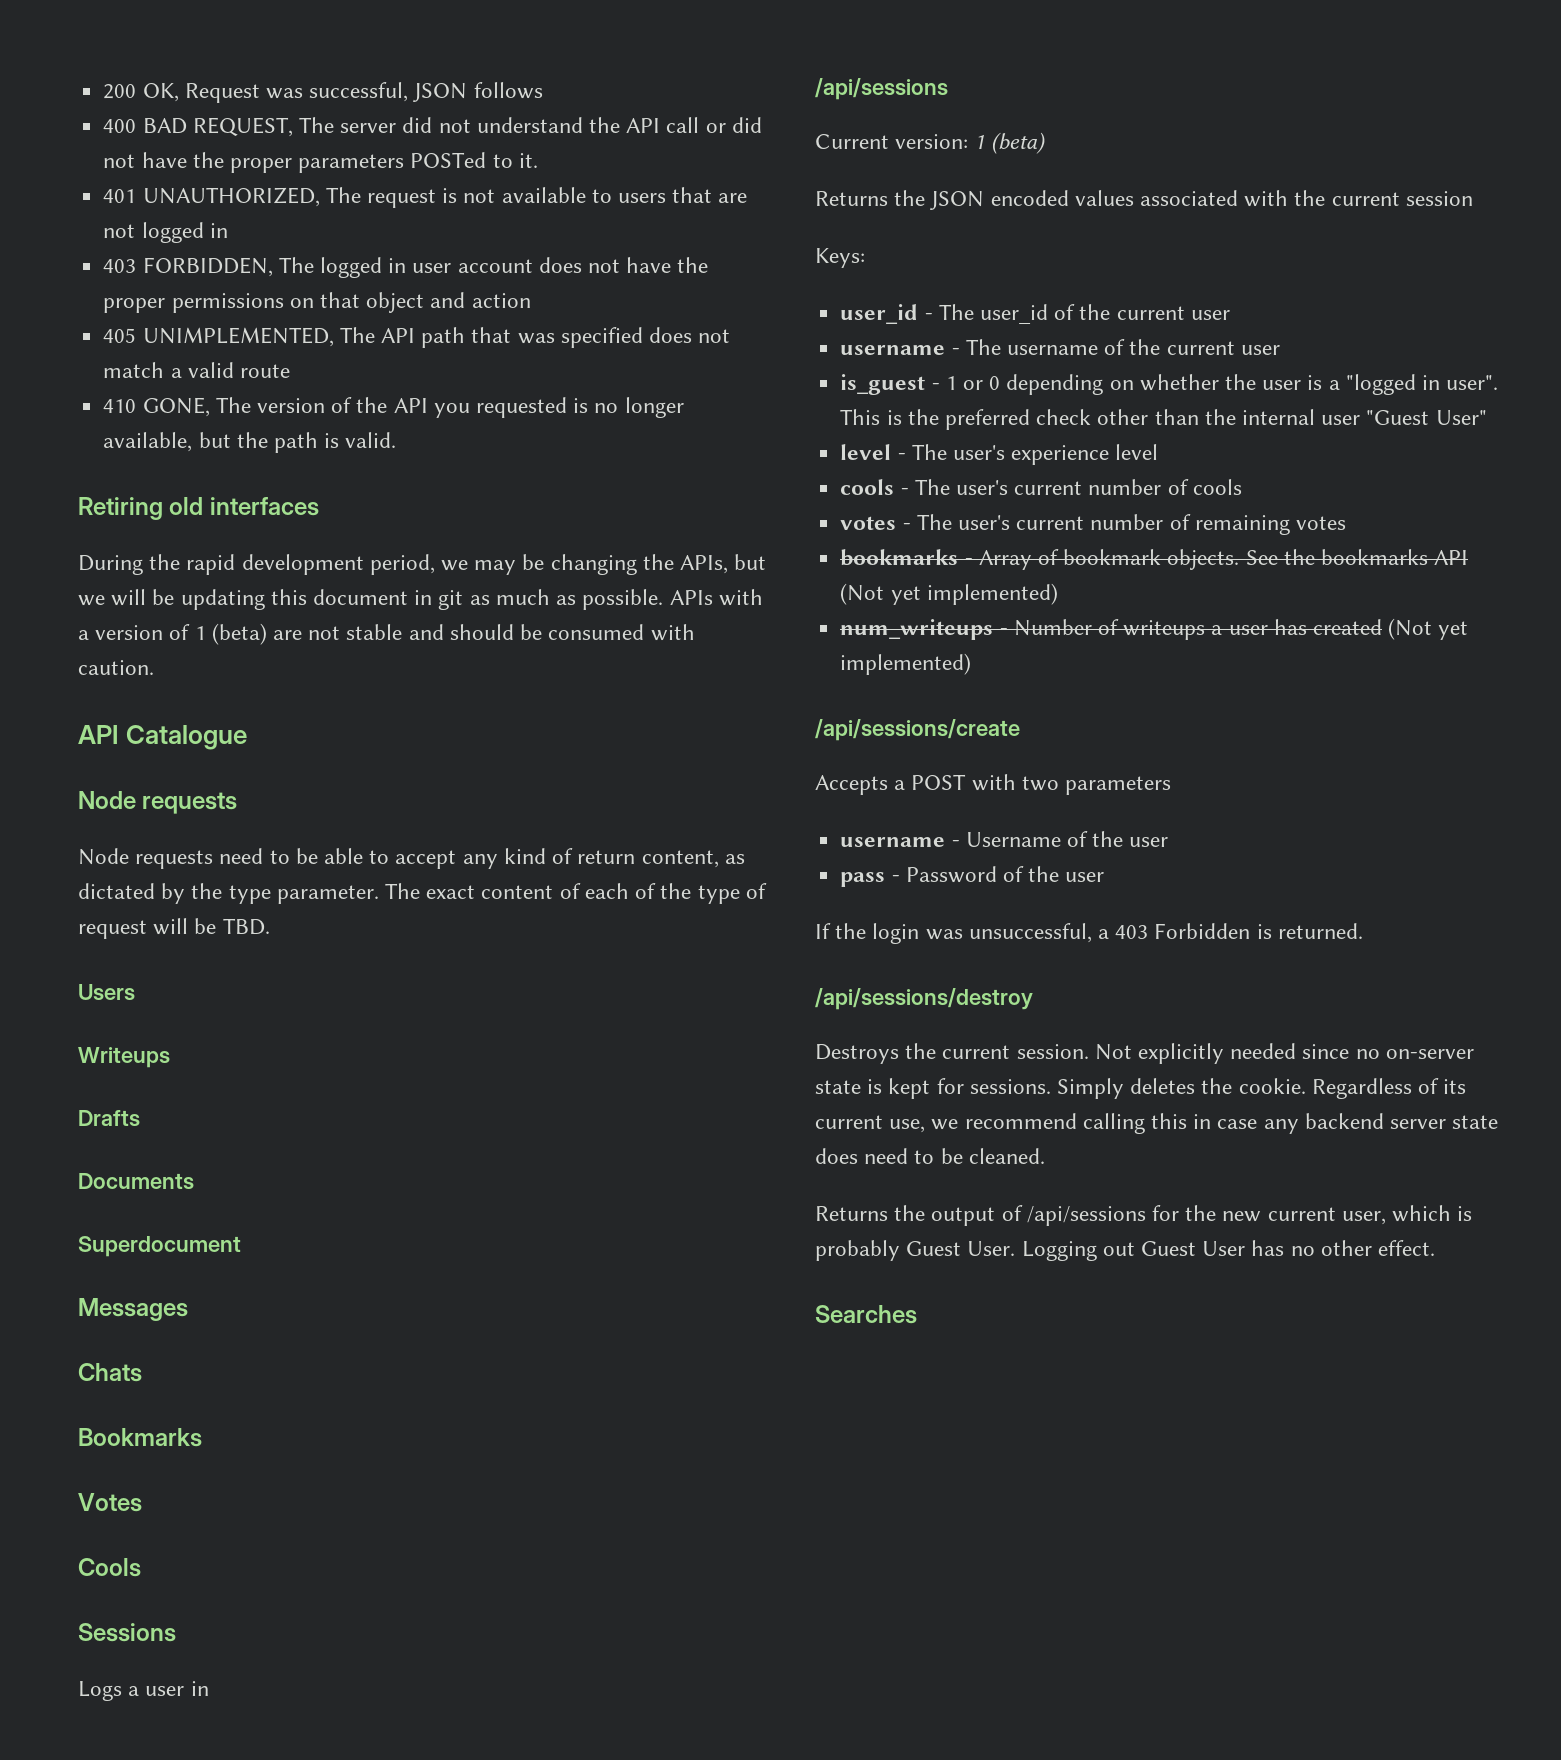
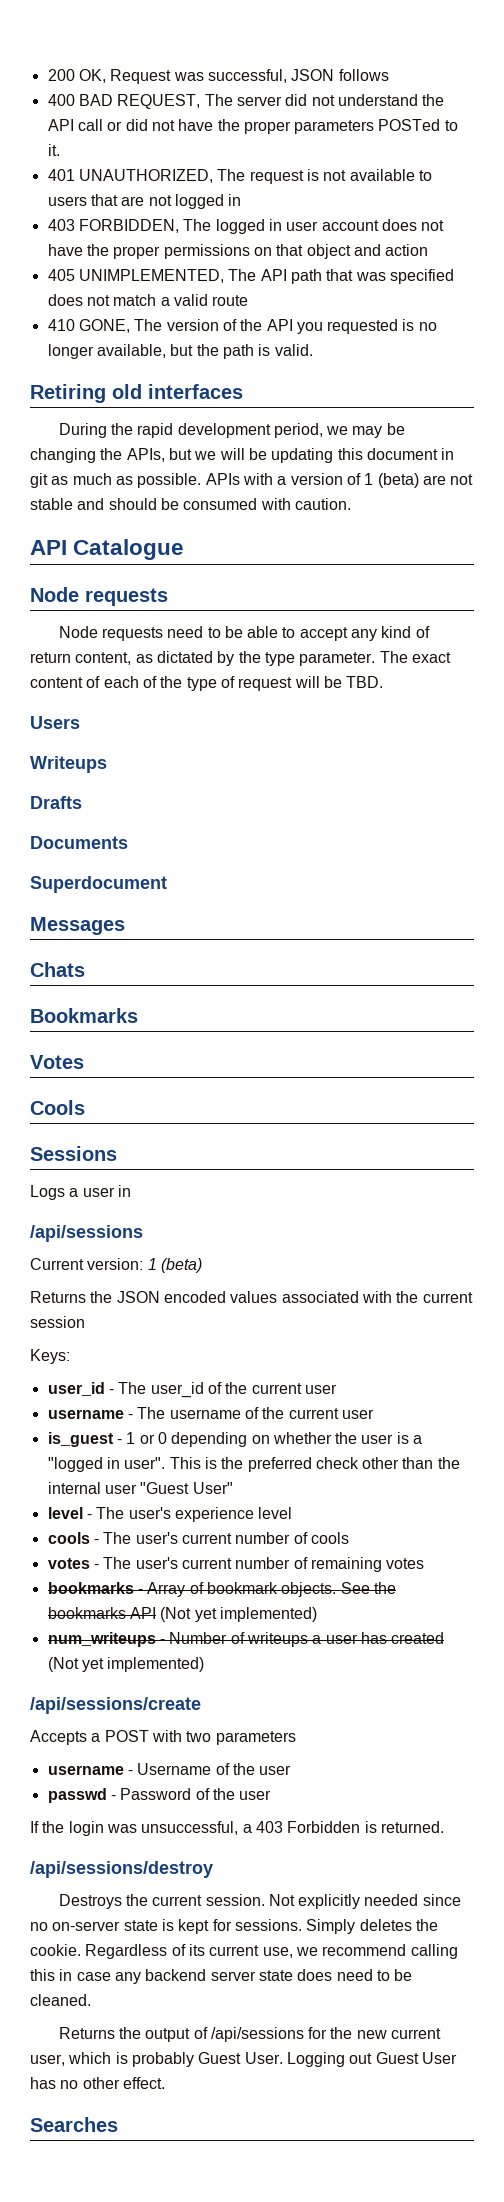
[840,872,886,887] pass -> [47,1788,107,1803] passwd

